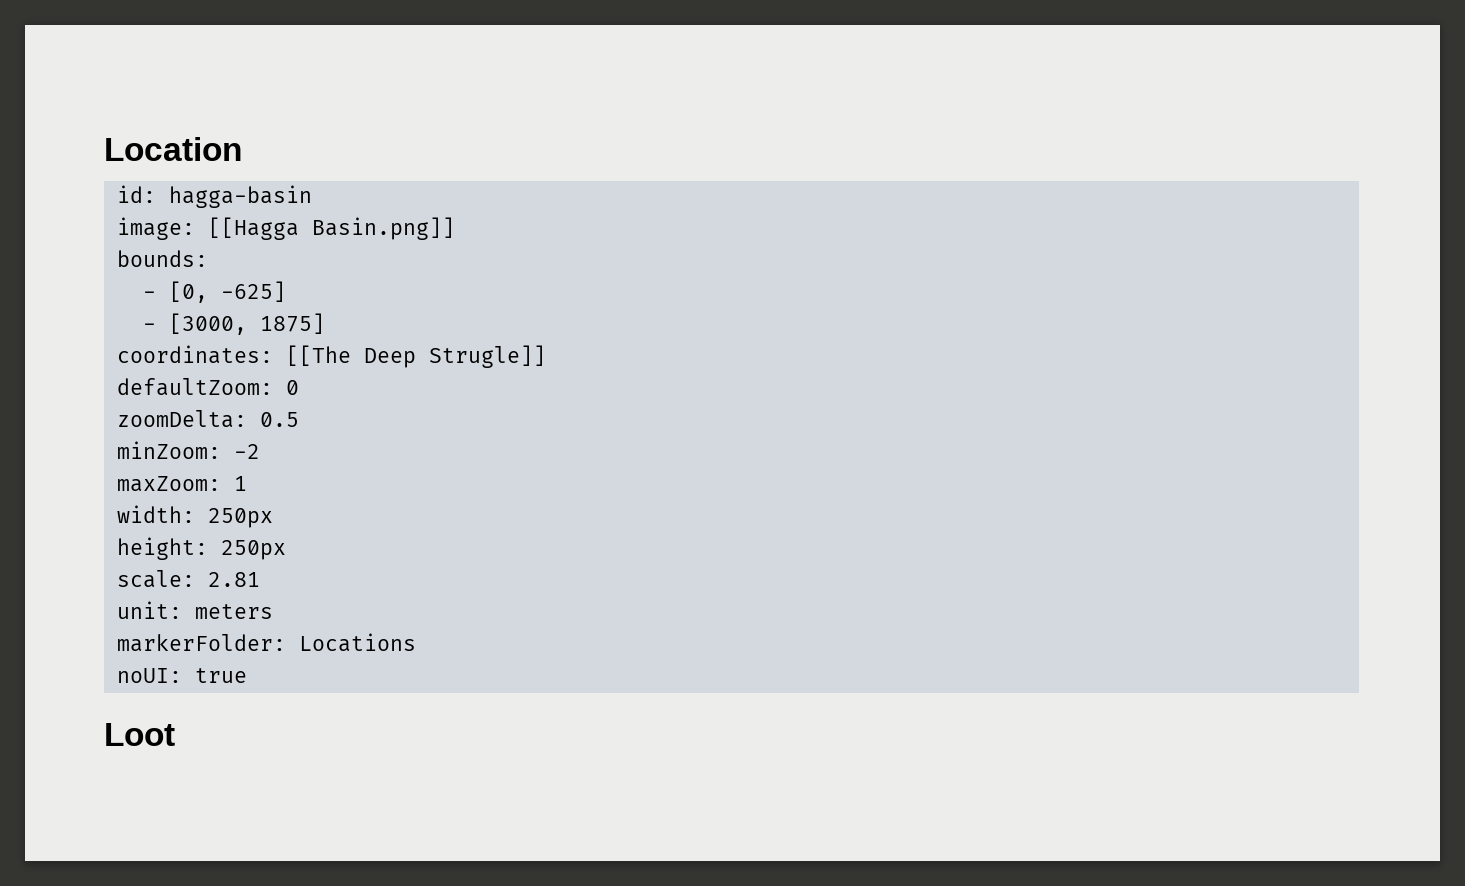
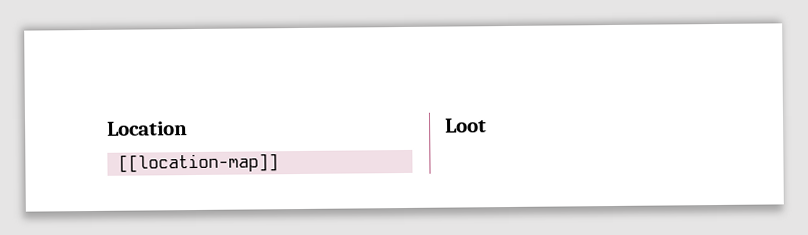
[116,185,312,208] [116,217,455,240] [116,250,208,267] [142,281,286,303] [142,313,325,335] [116,345,546,368] [116,378,299,396] [116,410,299,428] [116,441,260,459] [116,476,247,492] [116,505,273,528] [116,537,286,560] [116,570,260,588] [116,601,273,619] [116,633,416,652] [116,668,247,683] id: hagga-basin // image: [[Hagga Basin.png]] // bounds: // - [0, -625] // - [3000, 1875] // coordinates: [[The Deep Strugle]] // defaultZoom: 0 // zoomDelta: 0.5 // minZoom: -2 // maxZoom: 1 // width: 250px // height: 250px // scale: 2.81 // unit: meters // markerFolder: Locations // noUI: true -> [117,153,279,173] [[location-map]]

